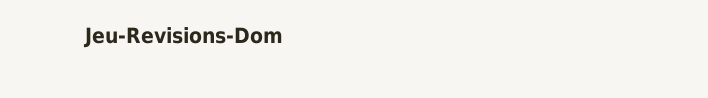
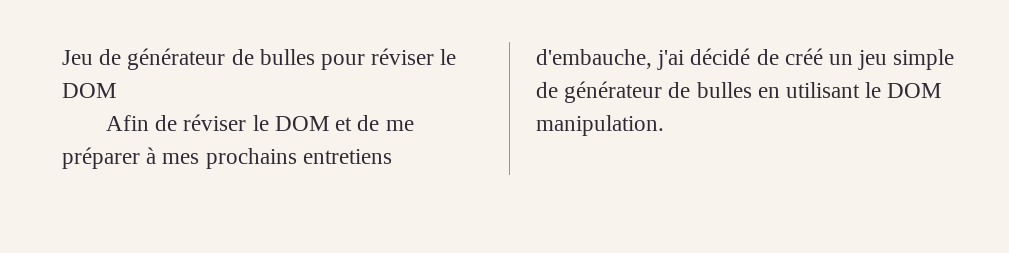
[83,27,283,48] Jeu-Revisions-Dom -> [62,48,457,70] [62,83,116,98] [106,114,414,131] [62,147,392,169] [536,48,955,70] [536,81,942,103] [536,115,664,136] Jeu de générateur de bulles pour réviser le DOM // Afin de réviser le DOM et de me préparer à mes prochains entretiens d'embauche, j'ai décidé de créé un jeu simple de générateur de bulles en utilisant le DOM manipulation.

